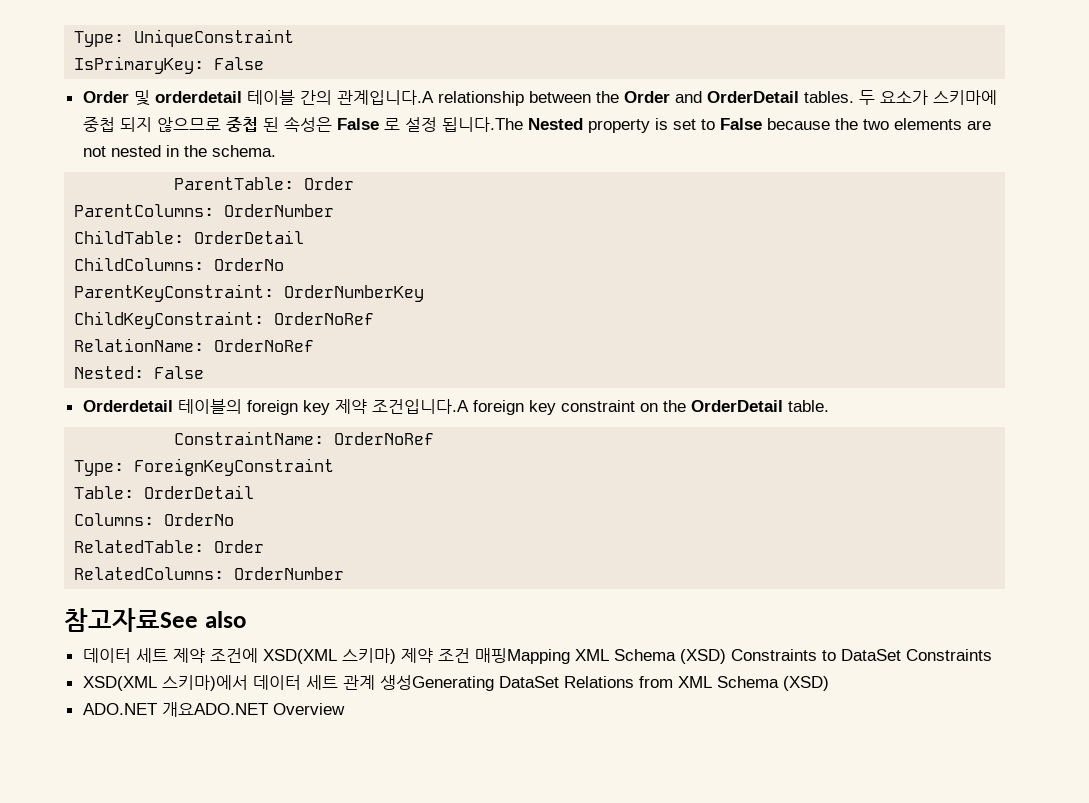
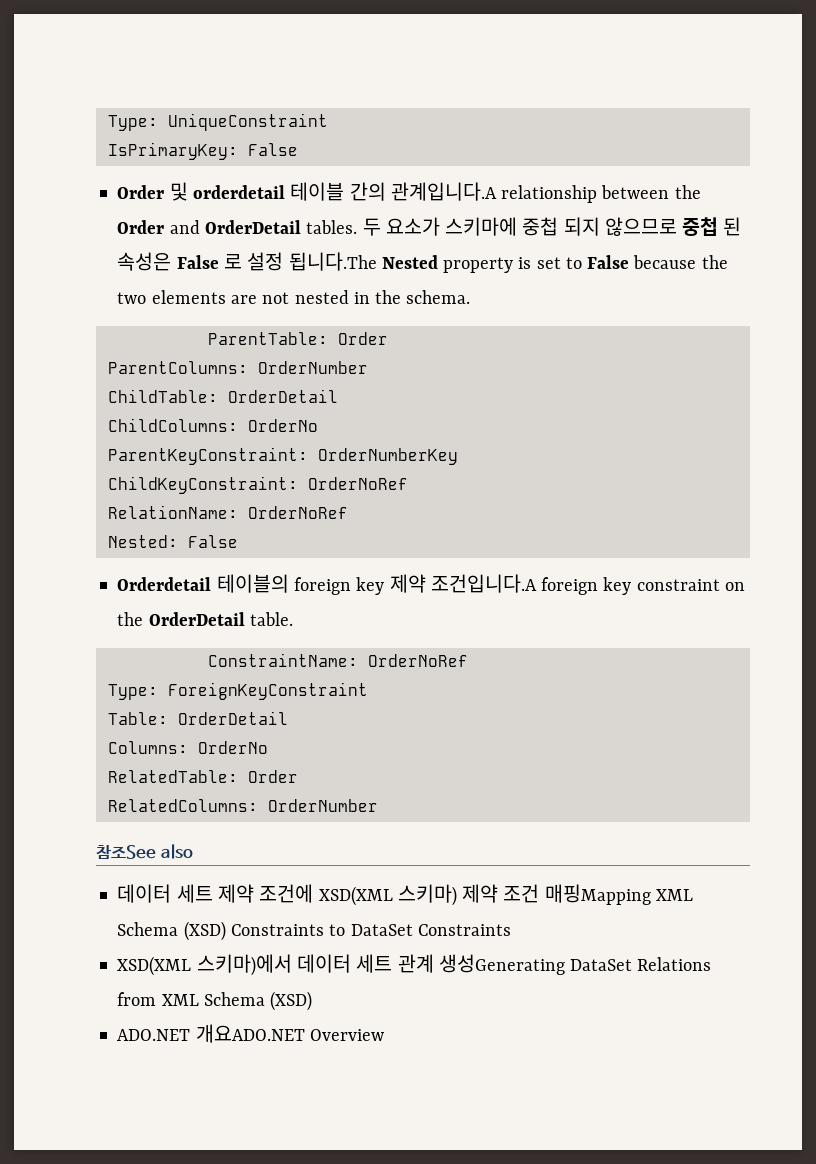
[64,608,198,632] 참고자료See -> [96,845,156,859] 참조See

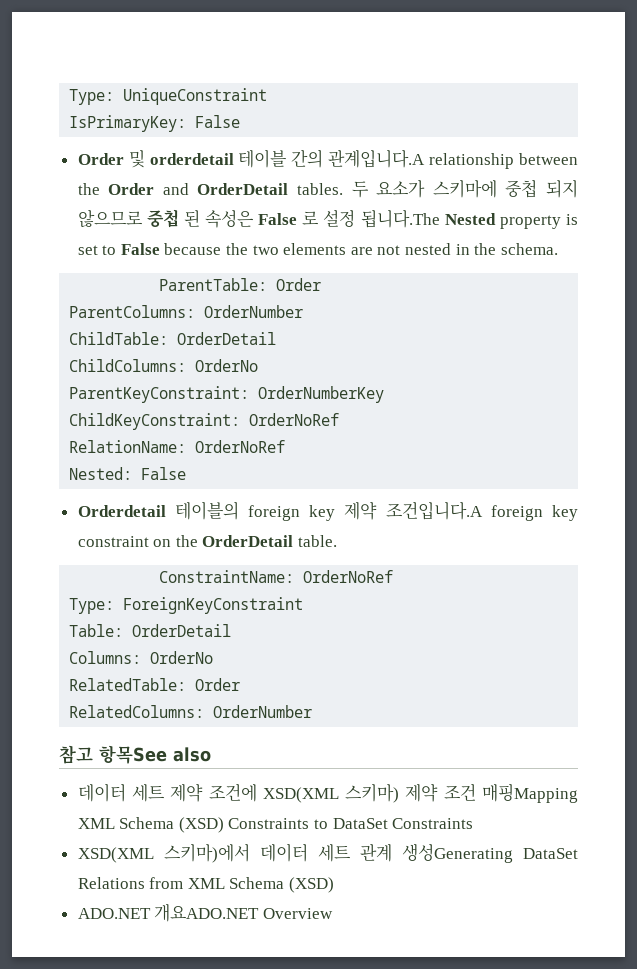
[96,845,156,859] 참조See -> [59,745,167,764] 참고 항목See

